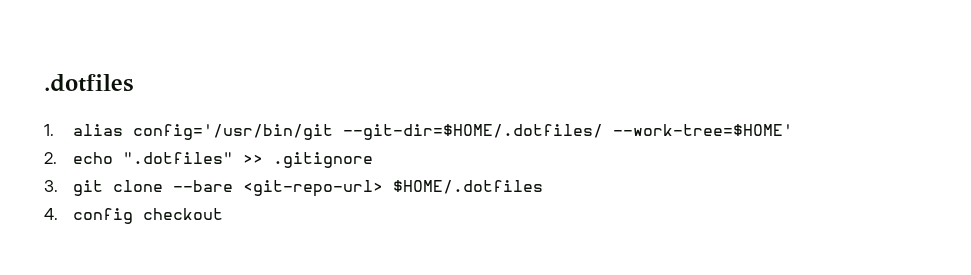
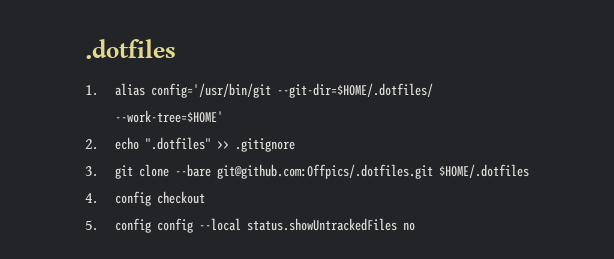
[242,180,383,197] <git-repo-url> -> [216,164,433,179] git@github.com:Offpics/.dotfiles.git
(223, 214) none -> [85,218,415,233] // 5. config config --local status.showUntrackedFiles no

